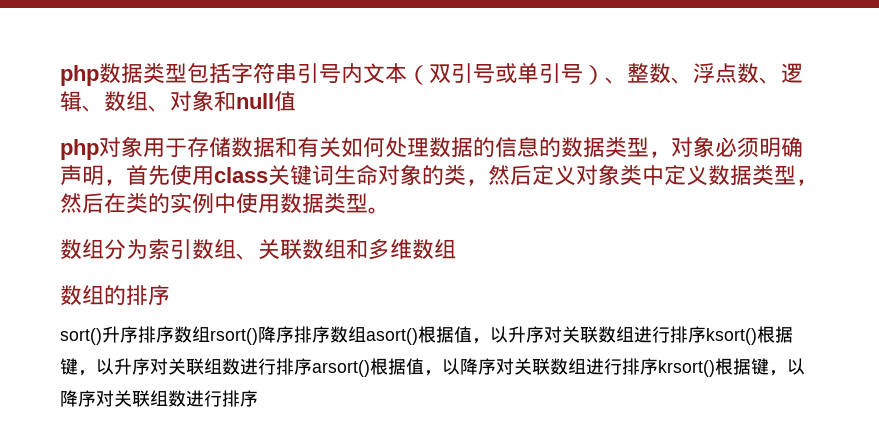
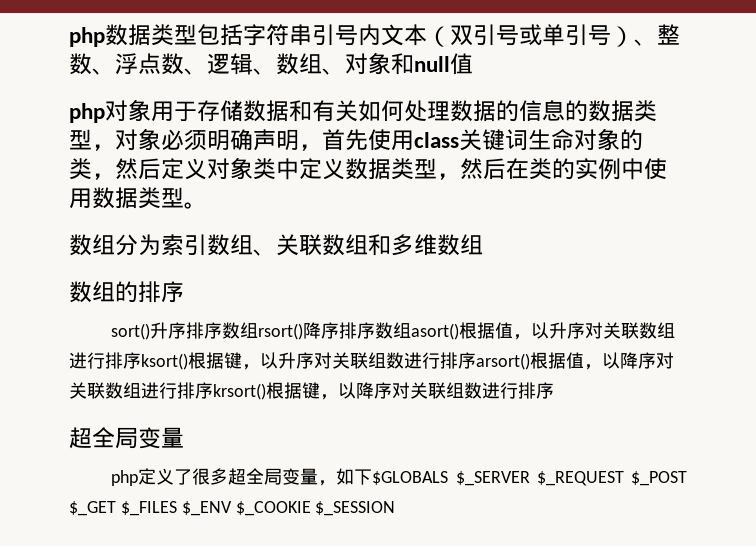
(258, 398) none -> [69,427,184,449] [111,468,687,486] [69,501,396,516] // 超全局变量 // php定义了很多超全局变量，如下$GLOBALS $_SERVER $_REQUEST $_POST $_GET $_FILES $_ENV $_COOKIE $_SESSION

